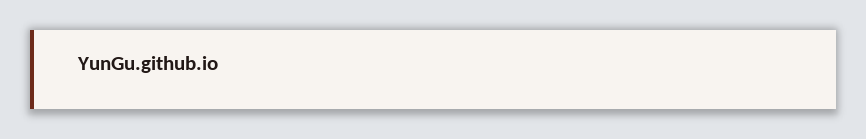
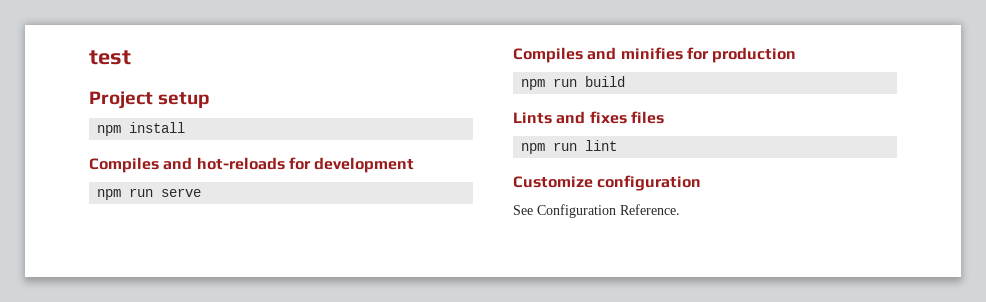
[77,56,218,73] YunGu.github.io -> [89,50,131,65] [89,91,211,109] [97,122,186,136] [89,157,415,173] [97,188,202,200] [513,47,797,63] [521,76,626,90] [513,111,664,124] [521,140,618,154] [513,175,702,191] [513,204,680,218] test // Project setup // npm install // Compiles and hot-reloads for development // npm run serve // Compiles and minifies for production // npm run build // Lints and fixes files // npm run lint // Customize configuration // See Configuration Reference.

